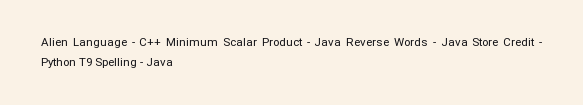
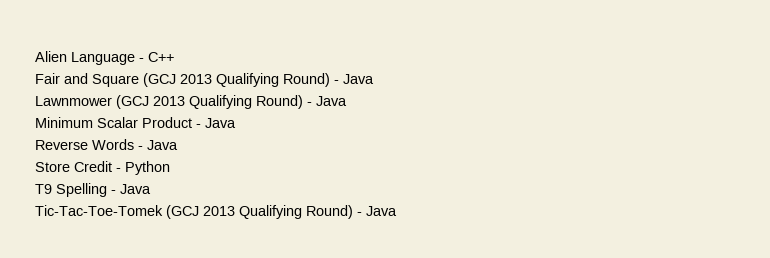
(162, 42) none -> [35,73,374,87] [35,95,347,109] // Fair and Square (GCJ 2013 Qualifying Round) - Java // Lawnmower (GCJ 2013 Qualifying Round) - Java //
(342, 42) none -> (236, 123) //
(468, 42) none -> (178, 145) //
(76, 63) none -> (170, 168) //
(174, 62) none -> [35,205,397,219] // Tic-Tac-Toe-Tomek (GCJ 2013 Qualifying Round) - Java

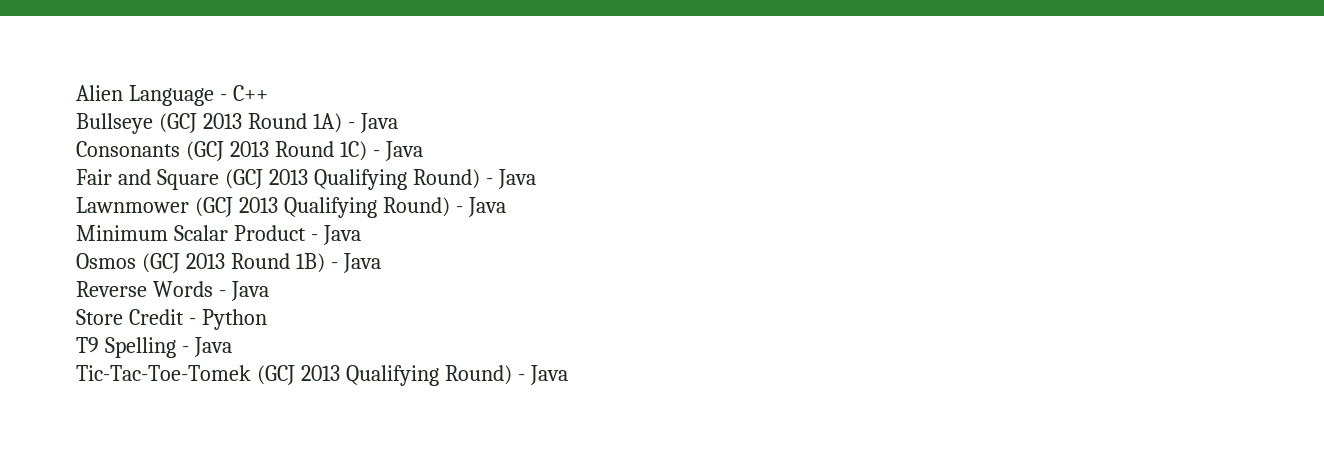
(174, 57) none -> [76,113,398,134] [76,141,423,161] // Bullseye (GCJ 2013 Round 1A) - Java // Consonants (GCJ 2013 Round 1C) - Java
(236, 123) none -> [76,253,381,273] // Osmos (GCJ 2013 Round 1B) - Java

